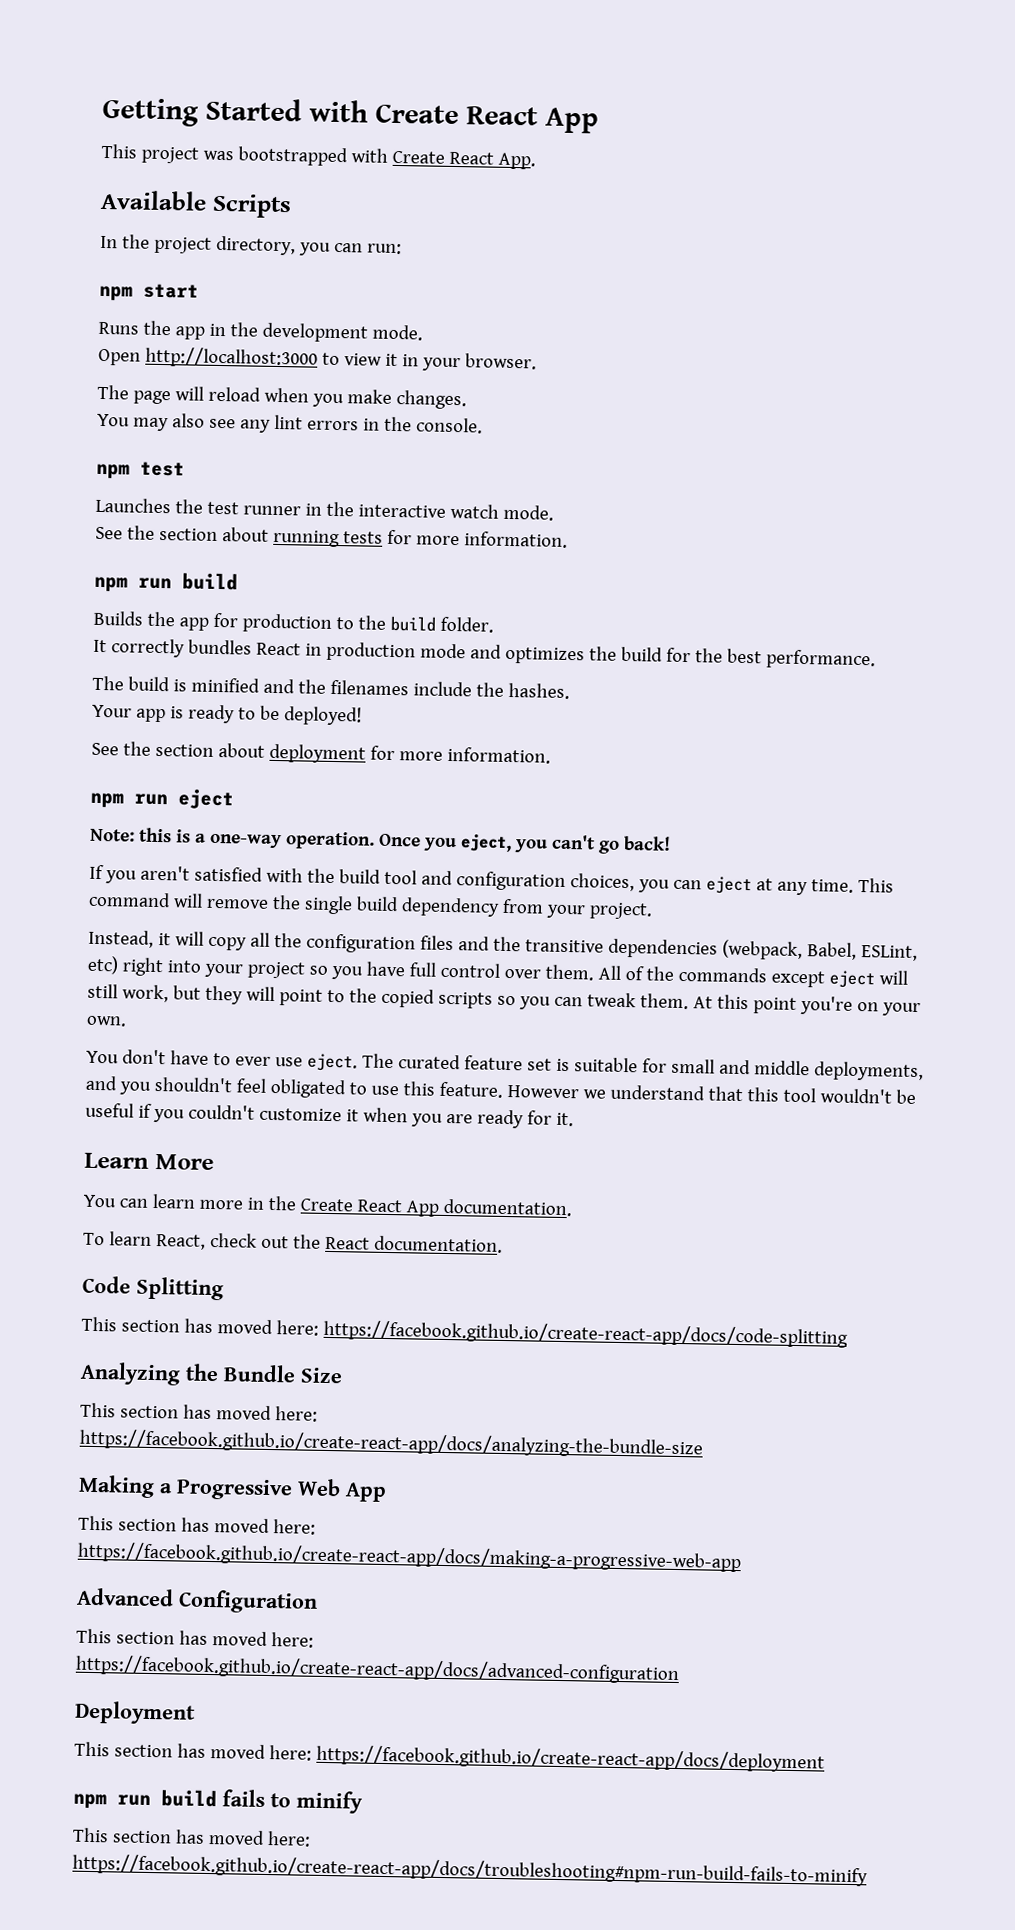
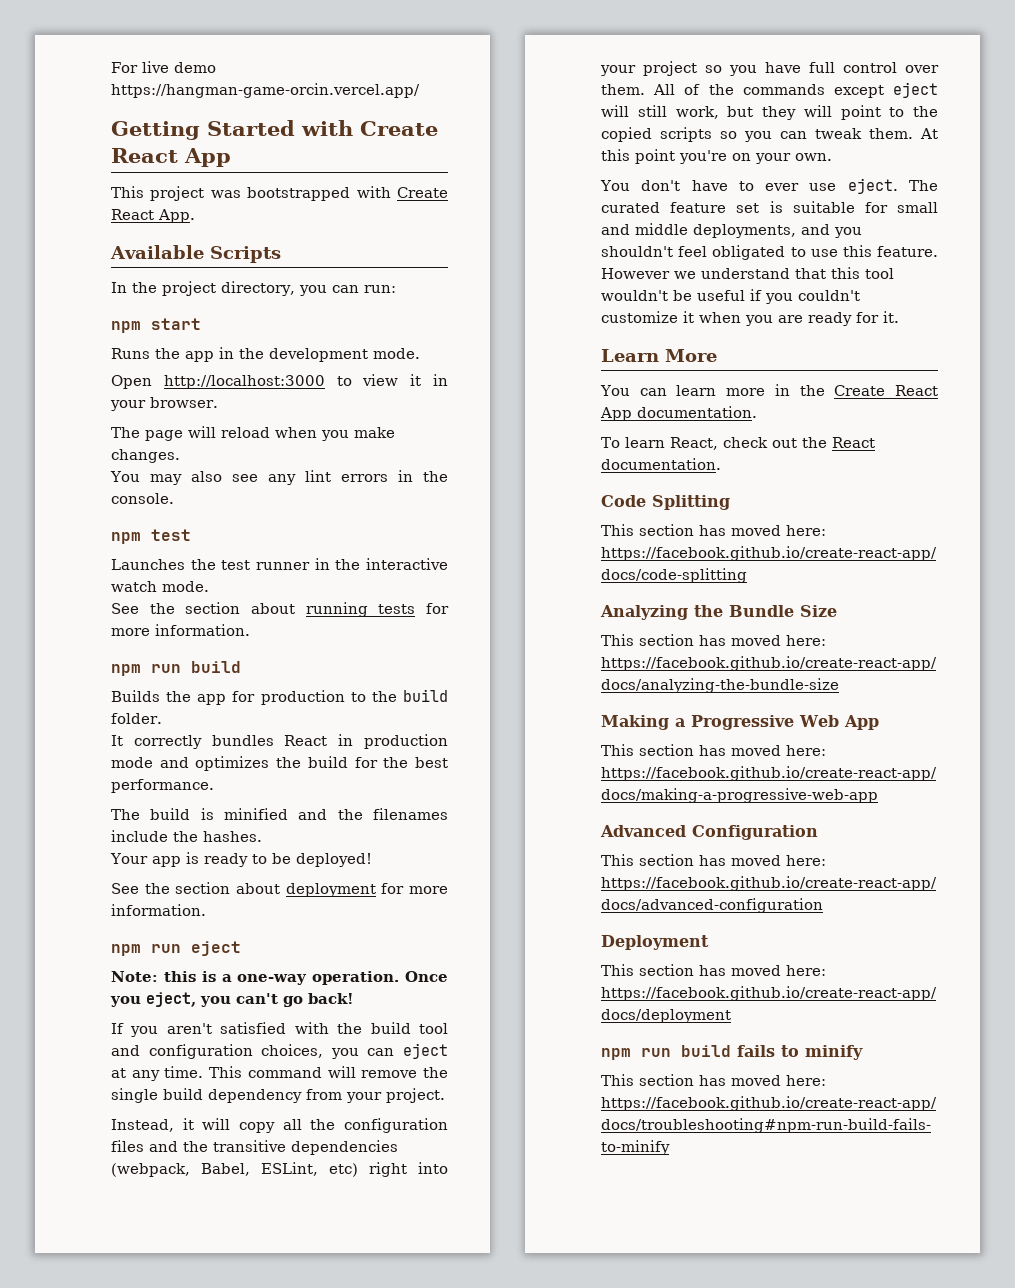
(102, 112) none -> [111,61,216,73] [111,83,420,98] For live demo https://hangman-game-orcin.vercel.app/ //

